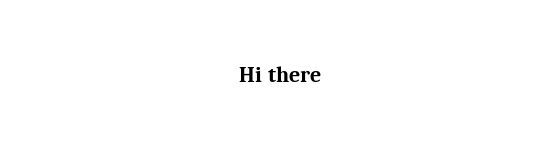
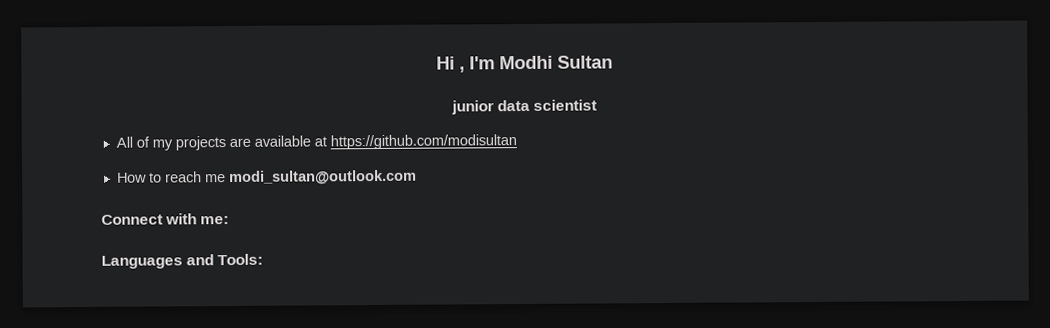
[267,66,321,82] there -> [459,55,613,73] [450,99,598,115] [115,134,517,151] [116,169,417,186] [101,213,230,225] [101,253,264,269] , I'm Modhi Sultan // junior data scientist // All of my projects are available at https://github.com/modisultan // How to reach me modi_sultan@outlook.com // Connect with me: // Languages and Tools:

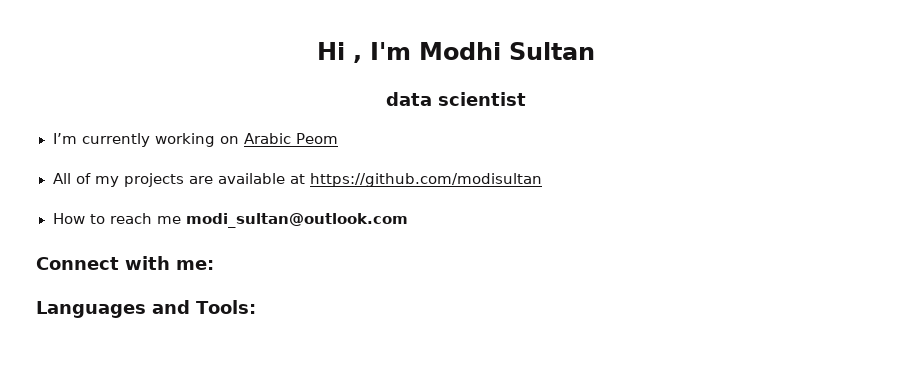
[450,100,494,115] junior -> (595, 51) none
(598, 105) none -> [52,133,338,147] // I’m currently working on Arabic Peom

